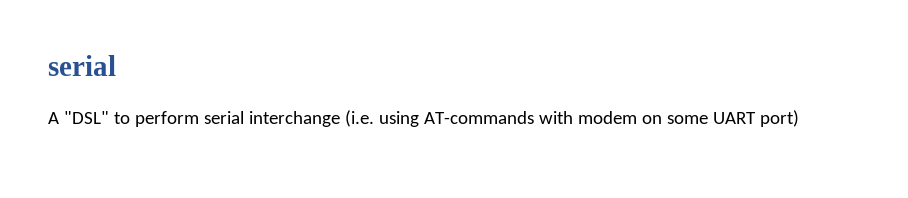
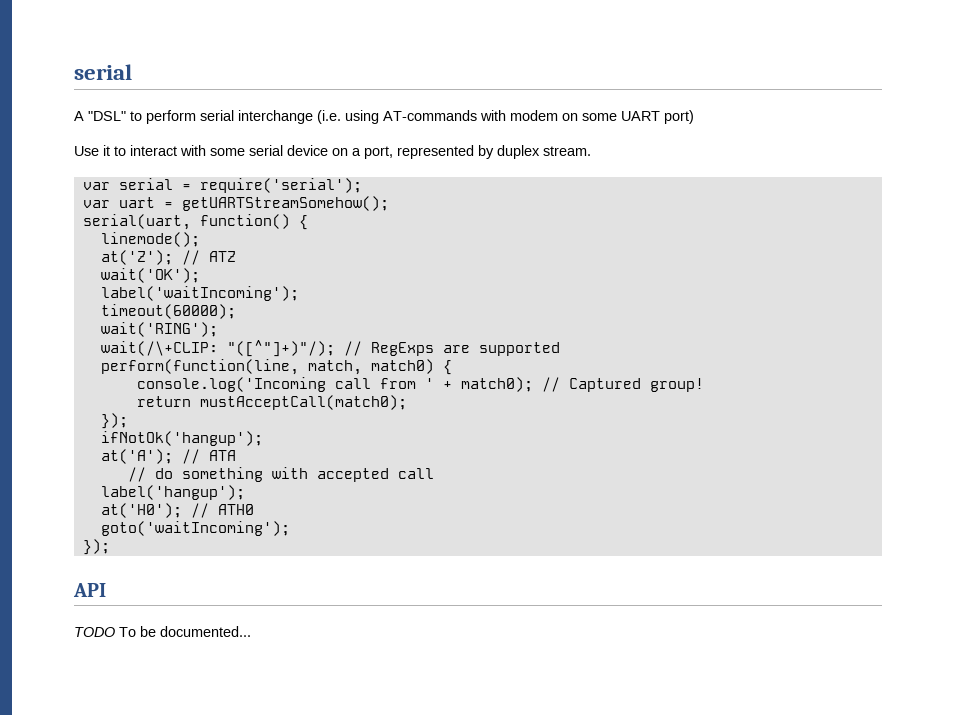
(799, 118) none -> [74,145,591,159] [82,178,362,193] [82,196,389,211] [82,214,308,230] [100,232,200,247] [100,250,236,265] [100,268,200,283] [100,286,299,301] [100,304,236,319] [100,322,218,337] [100,340,560,357] [100,359,452,375] [136,377,704,392] [136,395,407,410] [100,413,128,429] [100,431,263,446] [100,449,236,464] [127,467,434,482] [100,485,245,500] [100,503,254,518] [100,521,290,536] [82,539,110,555] [73,583,106,597] [74,626,251,637] // Use it to interact with some serial device on a port, represented by duplex stream. // var serial = require('serial'); // var uart = getUARTStreamSomehow(); // serial(uart, function() { // linemode(); // at('Z'); // ATZ // wait('OK'); // label('waitIncoming'); // timeout(60000); // wait('RING'); // wait(/\+CLIP: "([^"]+)"/); // RegExps are supported // perform(function(line, match, match0) { // console.log('Incoming call from ' + match0); // Captured group! // return mustAcceptCall(match0); // }); // ifNotOk('hangup'); // at('A'); // ATA // // do something with accepted call // label('hangup'); // at('H0'); // ATH0 // goto('waitIncoming'); // }); // API // TODO To be documented...

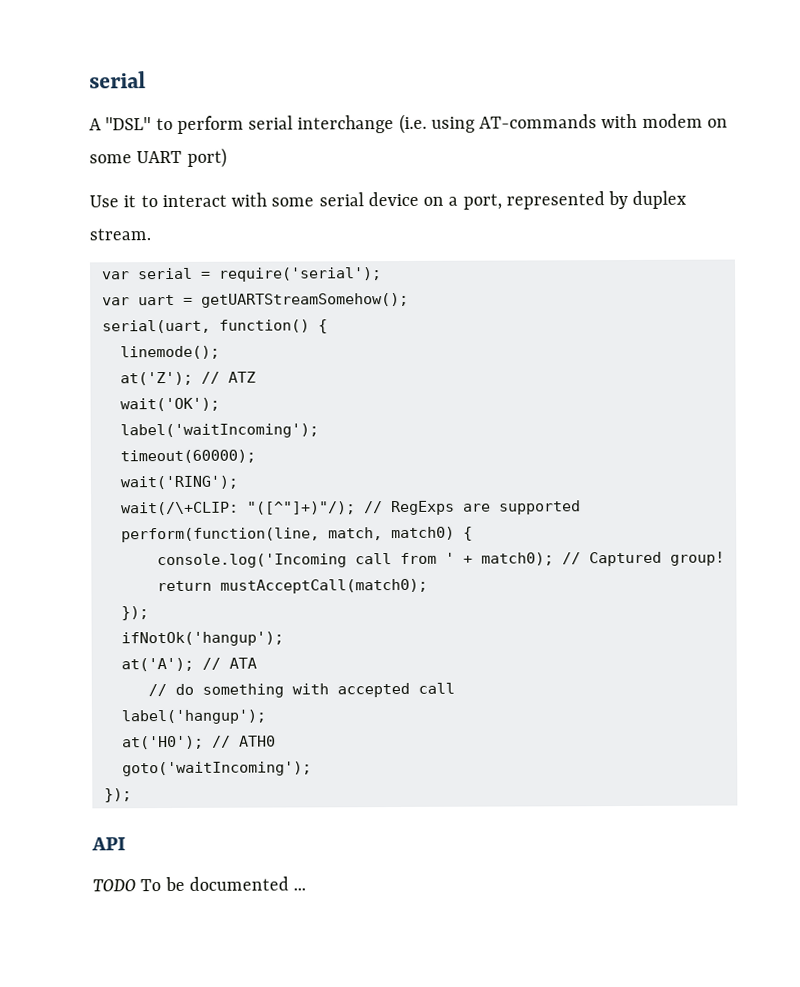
[160,626,251,637] documented... -> [188,876,307,891] documented ...

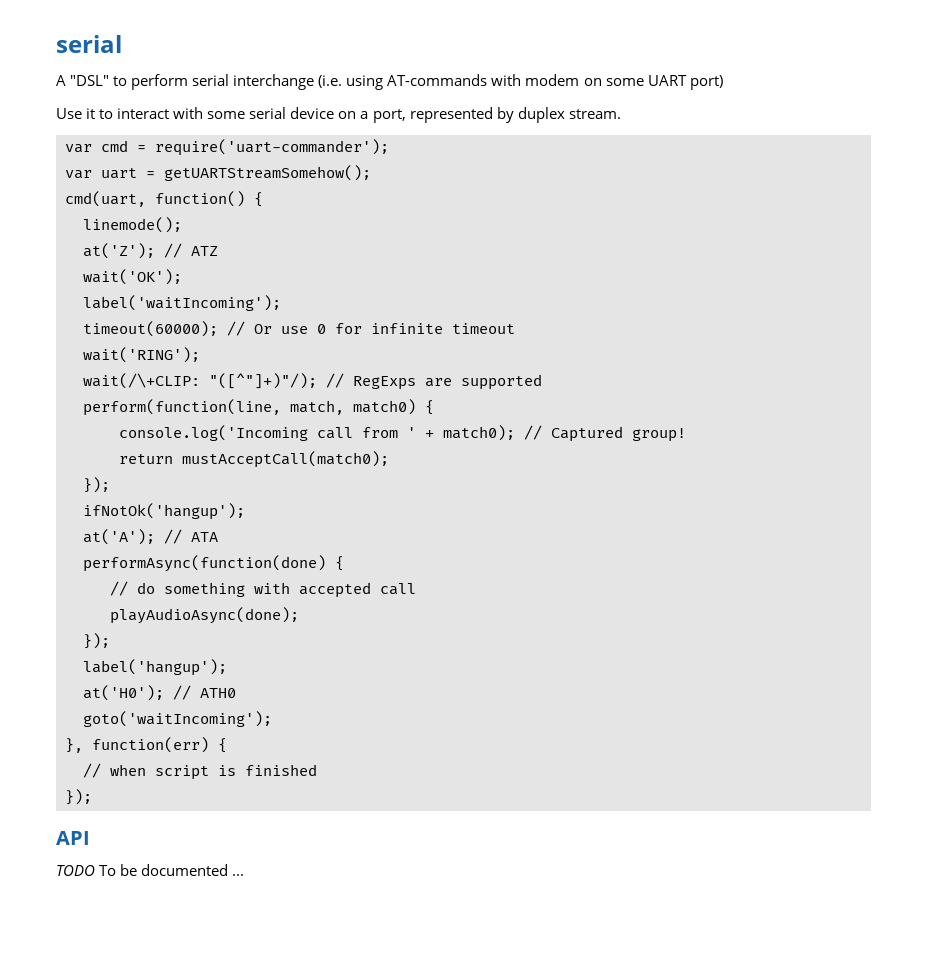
[137,267,382,282] serial = require('serial'); -> [101,139,389,156] cmd = require('uart-commander');
[101,319,211,334] serial(uart, -> [65,191,146,207] cmd(uart,
(256, 456) none -> [227,321,515,336] // Or use 0 for infinite timeout
(257, 663) none -> [83,555,344,572] // performAsync(function(done) {
(455, 688) none -> [110,607,299,624] [83,633,110,649] // playAudioAsync(done); // });
(312, 769) none -> [65,737,227,753] [83,763,317,780] // }, function(err) { // // when script is finished

